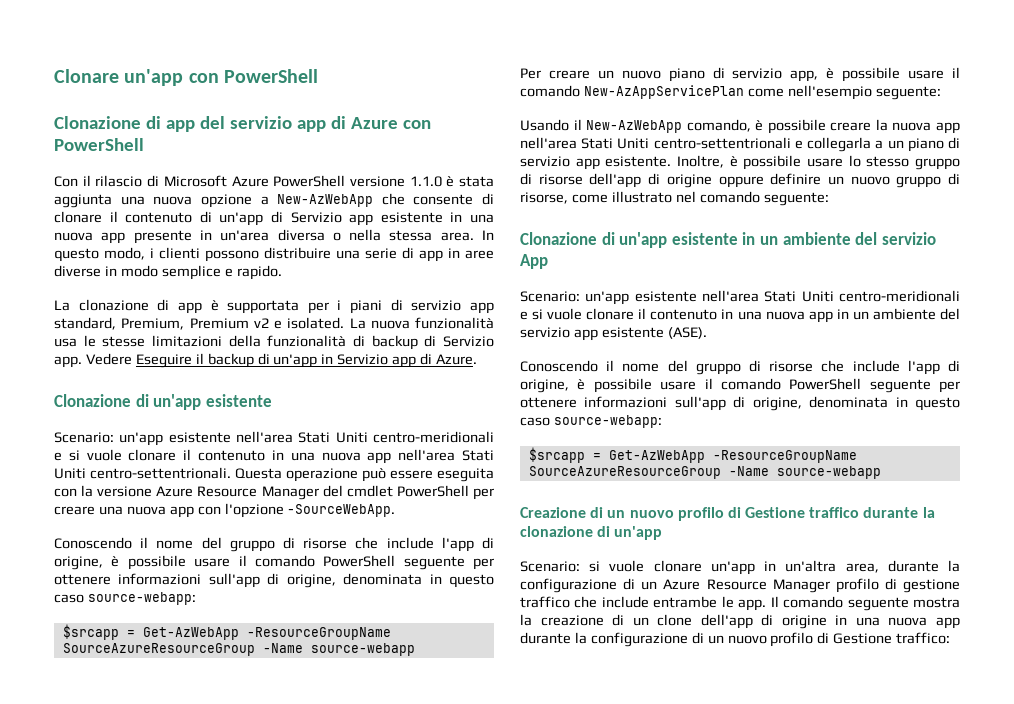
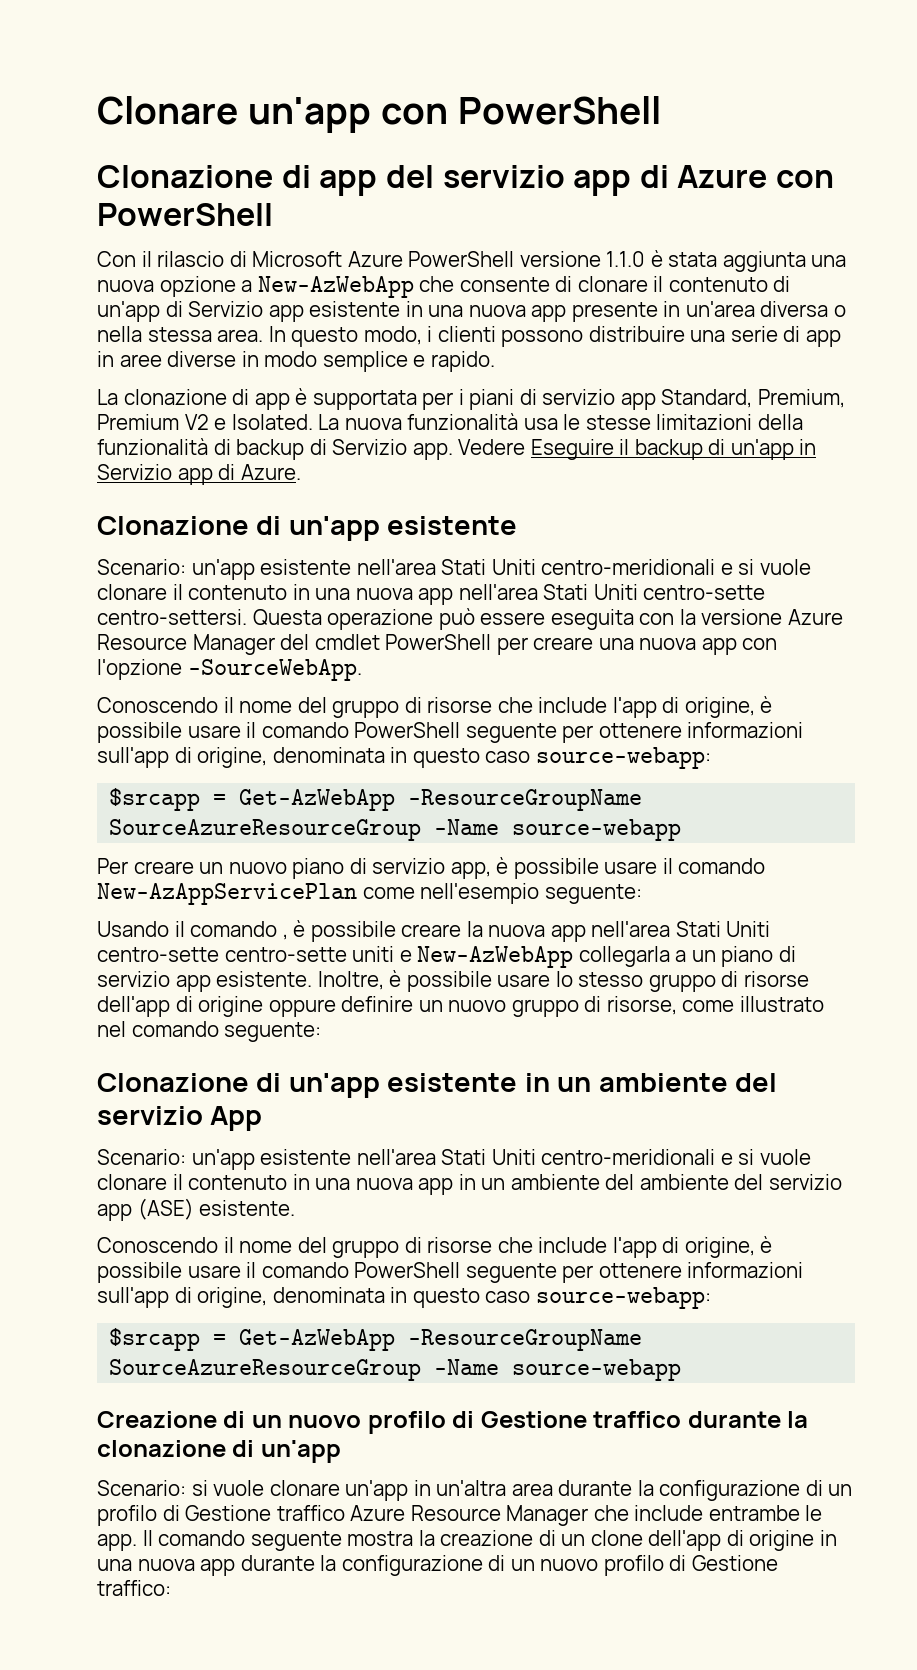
[54,317,116,330] standard, -> [661,389,753,408] Standard,
[253,317,345,329] v2 e isolated. -> [184,414,313,430] V2 e Isolated.
[90,467,231,479] centro-settentrionali. -> [643,585,766,600] [97,609,247,625] centro-sette centro-settersi.
[586,119,751,133] New-AzWebApp comando, -> [190,921,288,940] comando ,
[653,137,803,149] centro-settentrionali e -> [97,946,574,968] centro-sette centro-sette uniti e New-AzWebApp
[520,327,707,341] servizio app esistente (ASE). -> [639,1174,842,1190] [97,1198,296,1221] ambiente del servizio app (ASE) esistente.
[845,560,960,573] [520,578,960,593] [520,596,570,608] area, durante la configurazione di un Azure Resource Manager profilo di gestione traffico -> [511,1480,853,1501] [97,1505,589,1526] area durante la configurazione di un profilo di Gestione traffico Azure Resource Manager

